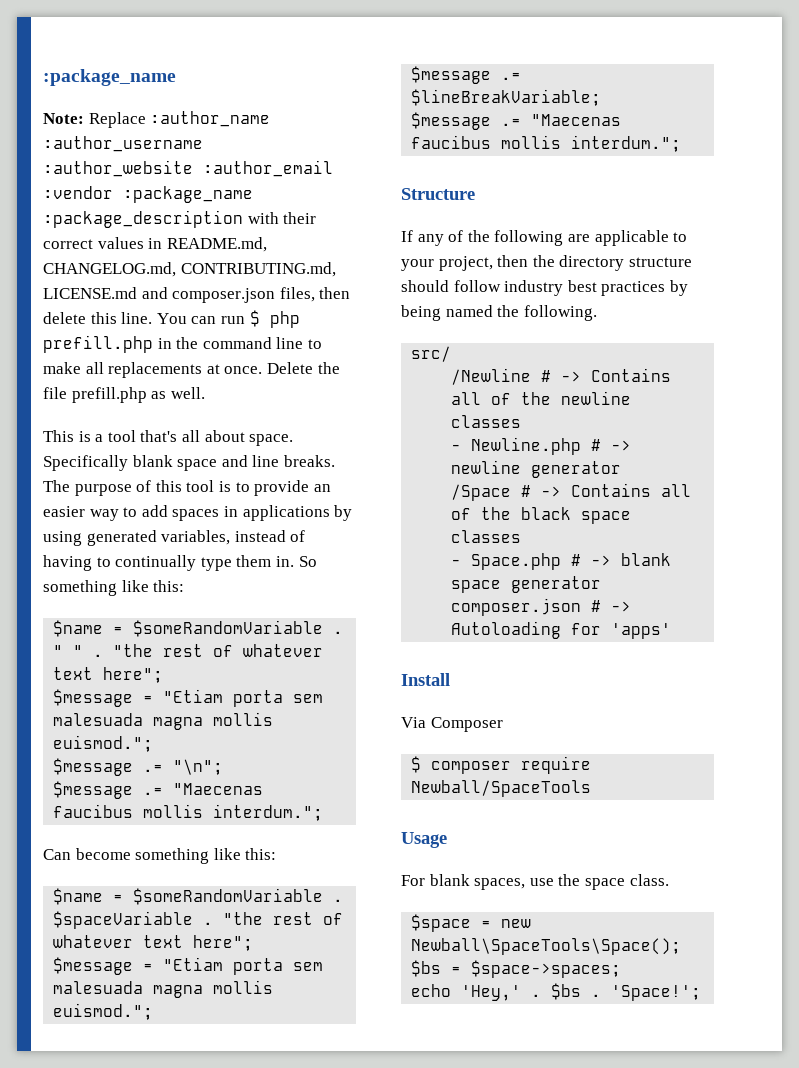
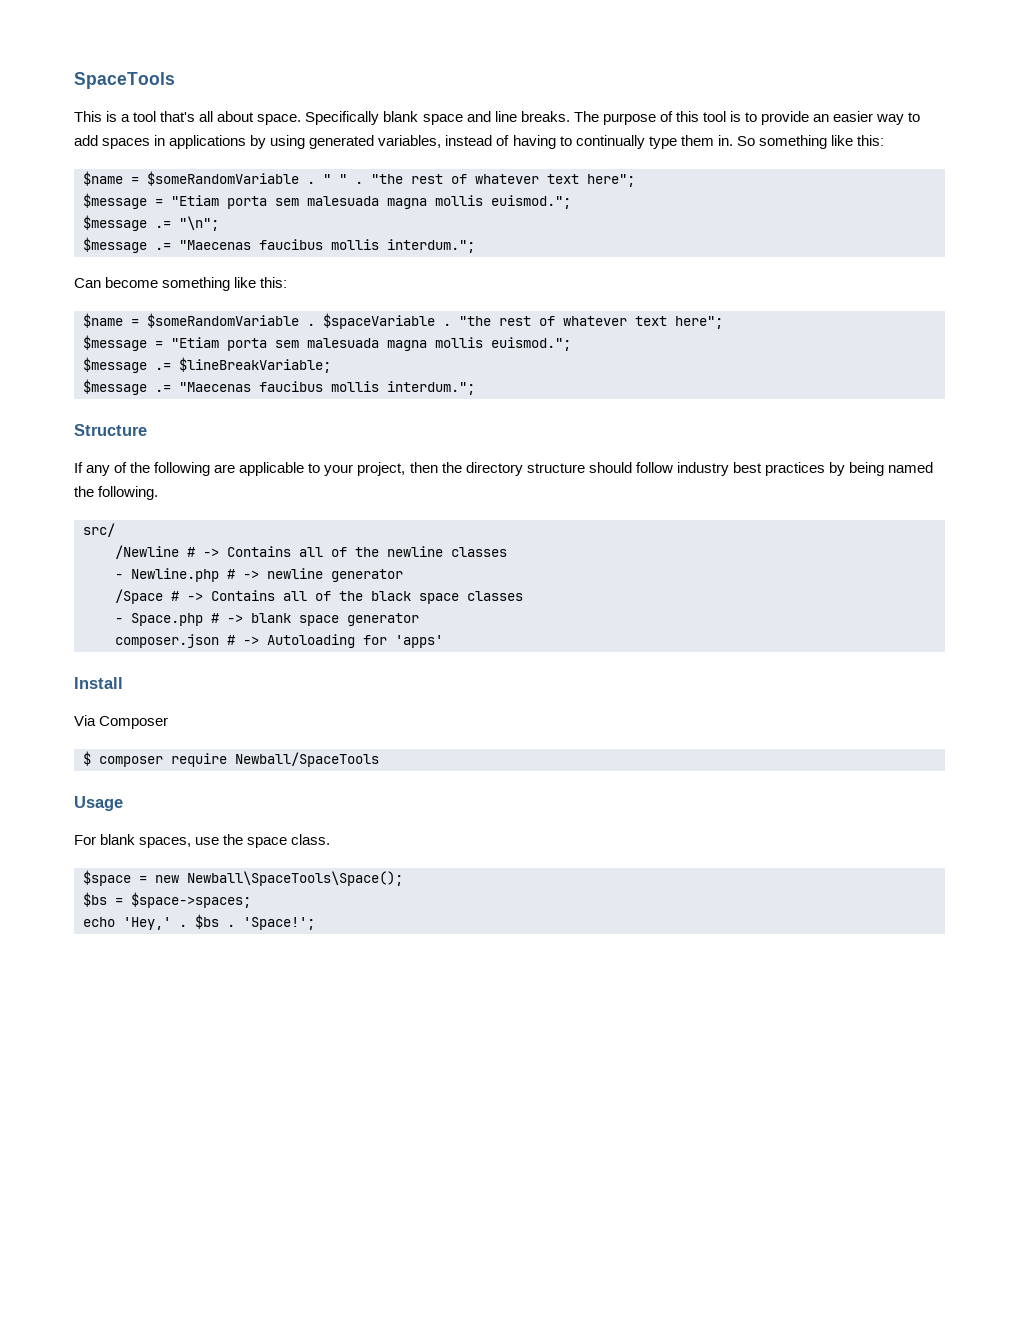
[43,69,176,86] [43,111,271,128] [43,136,203,152] [43,160,333,177] [43,186,253,203] [43,210,317,228] [43,237,267,252] [43,262,336,277] [43,287,351,303] [43,310,300,328] [43,335,322,353] [43,362,340,378] [43,387,205,403] :package_name // Note: Replace :author_name :author_username :author_website :author_email :vendor :package_name :package_description with their correct values in README.md, CHANGELOG.md, CONTRIBUTING.md, LICENSE.md and composer.json files, then delete this line. You can run $ php prefill.php in the command line to make all replacements at once. Delete the file prefill.php as well. -> [74,72,175,89] SpaceTools

